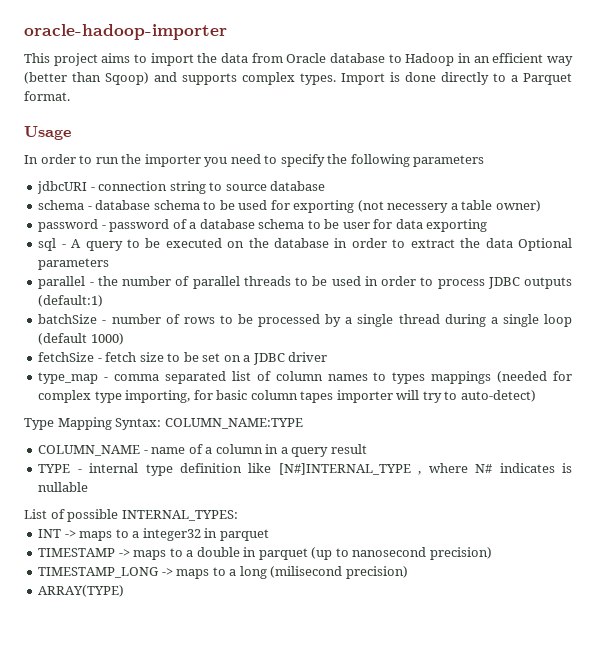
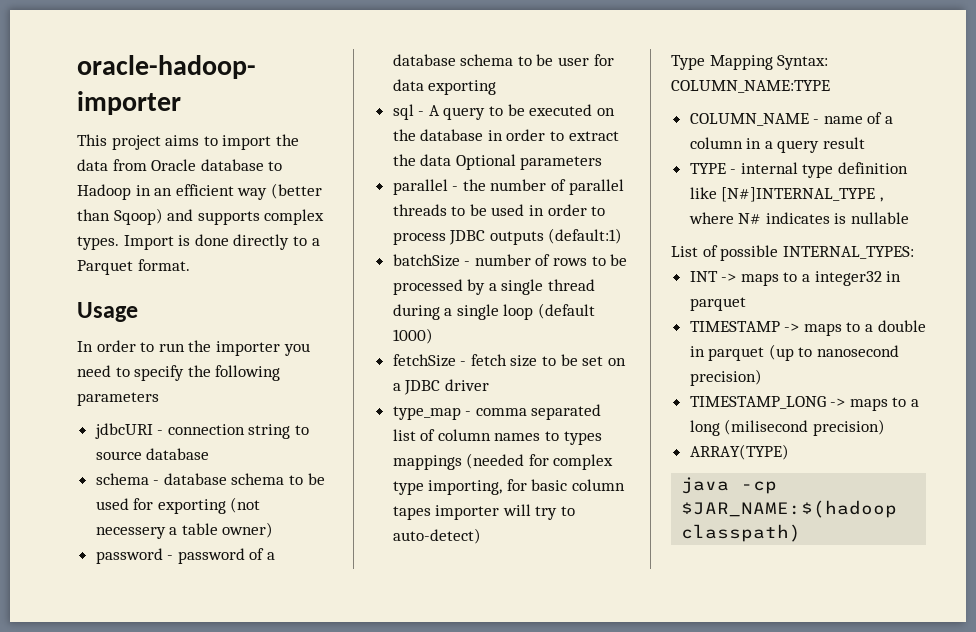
(125, 591) none -> [681,477,778,494] [681,500,898,518] [681,524,802,542] // java -cp $JAR_NAME:$(hadoop classpath)

